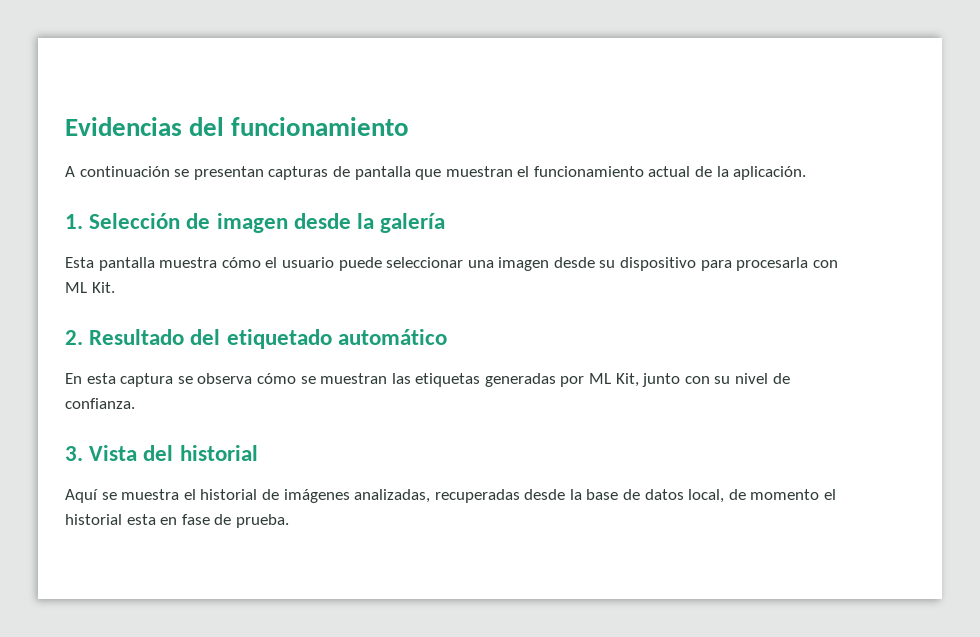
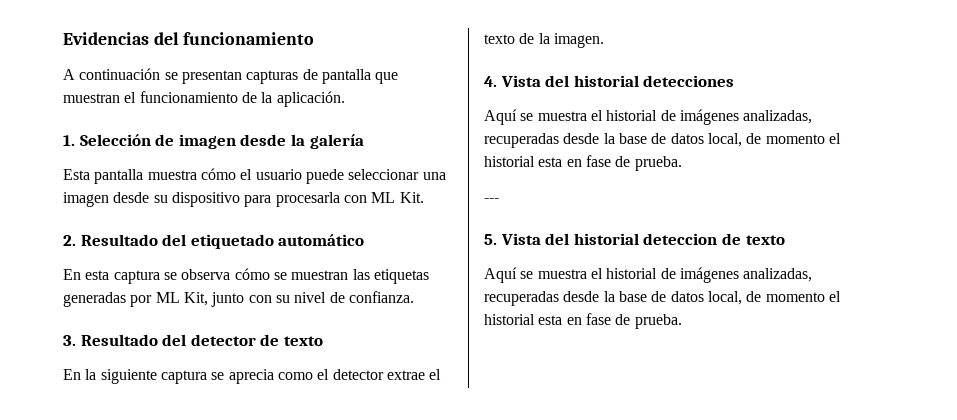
[648,166,691,177] actual -> (238, 97) none
[89,445,258,461] Vista del historial -> [80,334,323,346] [63,369,442,384] [484,33,604,48] [484,75,735,87] Resultado del detector de texto // En la siguiente captura se aprecia como el detector extrae el texto de la imagen. // 4. Vista del historial detecciones
(289, 521) none -> [484,198,499,202] [484,233,785,245] [484,267,813,283] [484,291,841,306] [484,313,682,329] // --- // 5. Vista del historial deteccion de texto // Aquí se muestra el historial de imágenes analizadas, recuperadas desde la base de datos local, de momento el historial esta en fase de prueba.

